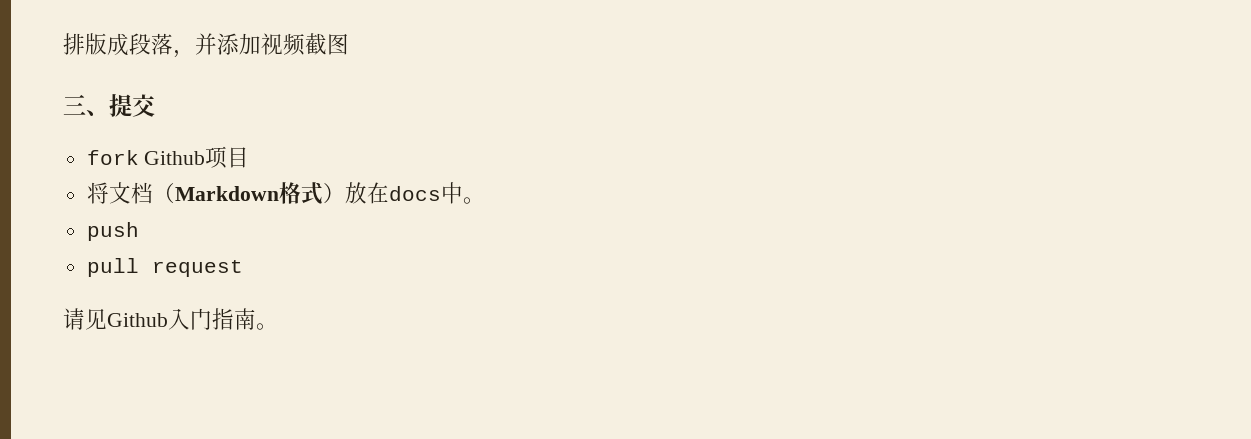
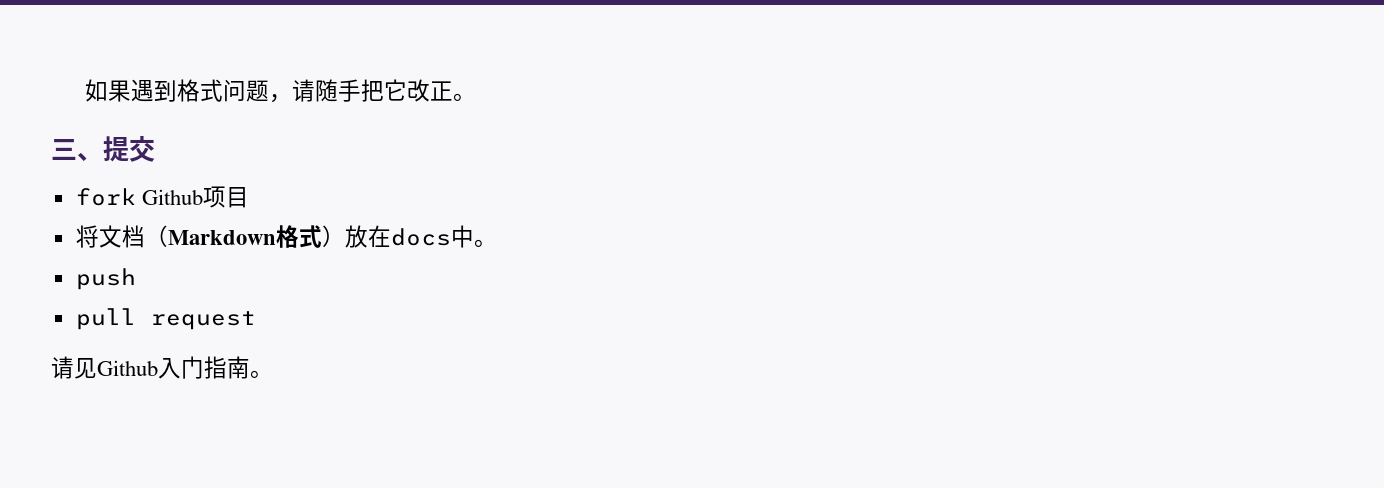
[63,33,349,58] 排版成段落，并添加视频截图 -> [84,79,476,103] 如果遇到格式问题，请随手把它改正。

